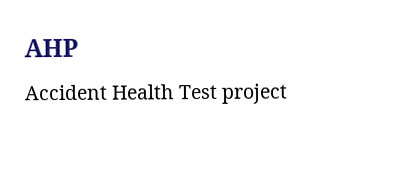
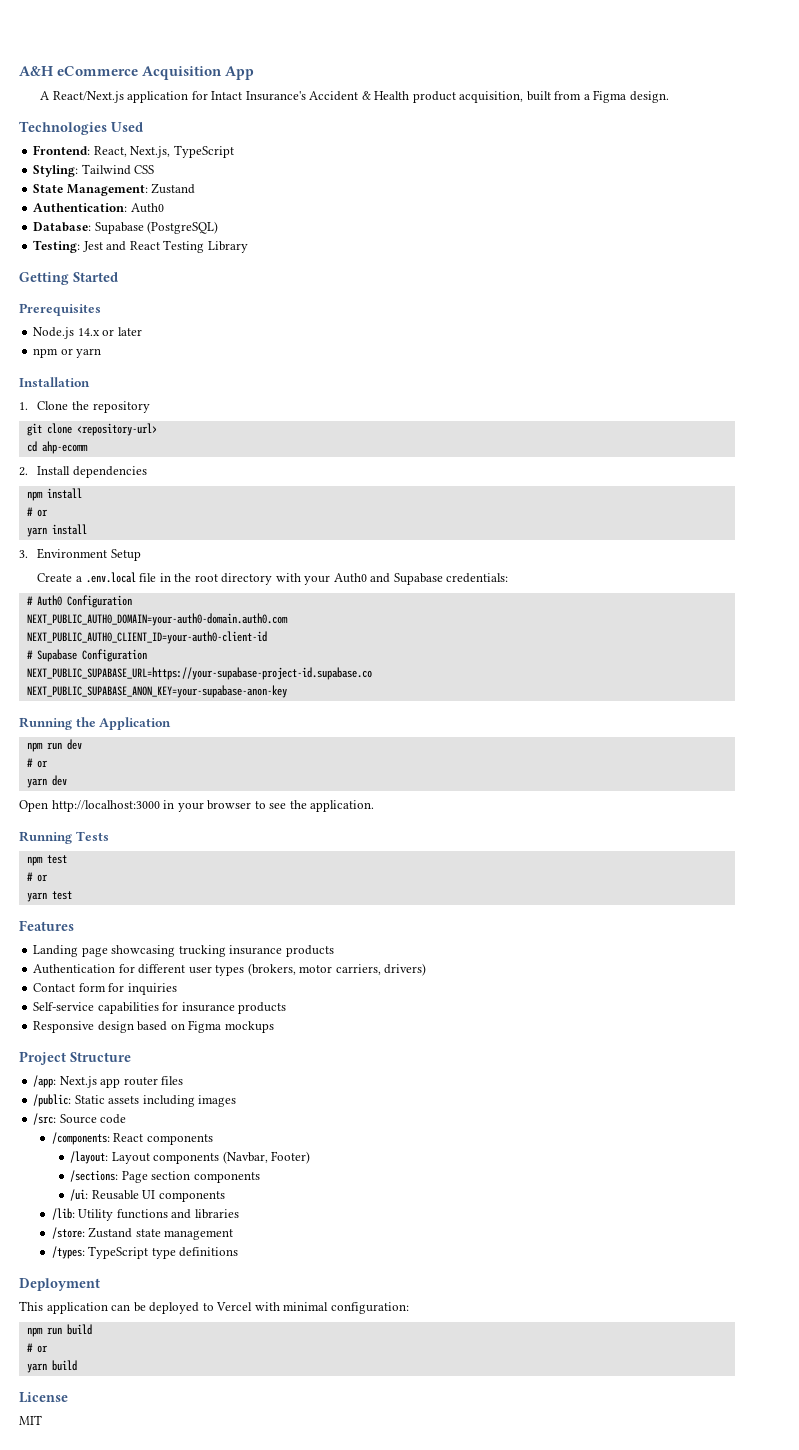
[24,38,79,58] [24,83,288,104] AHP // Accident Health Test project -> [19,66,255,80] [40,90,669,103] [19,121,143,135] [33,145,234,158] [33,164,155,177] [33,183,196,196] [33,203,164,213] [33,221,219,234] [33,240,248,253] [19,272,118,285] [19,303,101,316] [33,327,142,339] [33,348,102,358] [19,377,90,387] [19,401,150,413] [26,423,157,436] [26,441,88,454] [19,466,147,478] [26,488,82,501] [26,507,48,517] [26,524,87,537] [19,548,141,561] [37,572,509,585] [26,595,132,608] [26,613,288,626] [26,631,267,644] [26,649,147,662] [26,667,372,680] [26,685,287,698] [19,717,172,730] [26,739,82,752] [26,758,48,768] [26,775,67,788] [19,800,375,812] [19,831,109,844] [26,855,67,866] [26,872,48,882] [26,891,72,902] [19,920,74,931] [33,945,334,957] [33,963,427,976] [33,983,177,995] [33,1002,287,1014] [33,1020,274,1033] [19,1051,131,1065] [33,1075,184,1088] [33,1094,237,1107] [33,1113,127,1125] [51,1132,213,1145] [70,1151,311,1164] [70,1170,260,1183] [70,1189,225,1202] [51,1208,239,1221] [51,1227,234,1240] [51,1246,239,1259] [19,1278,100,1291] [19,1301,409,1314] [26,1324,92,1337] [26,1343,48,1353] [26,1360,77,1373] [19,1392,68,1403] [19,1415,42,1425] A&H eCommerce Acquisition App // A React/Next.js application for Intact Insurance's Accident & Health product acquisition, built from a Figma design. // Technologies Used // Frontend: React, Next.js, TypeScript // Styling: Tailwind CSS // State Management: Zustand // Authentication: Auth0 // Database: Supabase (PostgreSQL) // Testing: Jest and React Testing Library // Getting Started // Prerequisites // Node.js 14.x or later // npm or yarn // Installation // 1. Clone the repository // git clone <repository-url> // cd ahp-ecomm // 2. Install dependencies // npm install // # or // yarn install // 3. Environment Setup // Create a .env.local file in the root directory with your Auth0 and Supabase credentials: // # Auth0 Configuration // NEXT_PUBLIC_AUTH0_DOMAIN=your-auth0-domain.auth0.com // NEXT_PUBLIC_AUTH0_CLIENT_ID=your-auth0-client-id // # Supabase Configuration // NEXT_PUBLIC_SUPABASE_URL=https://your-supabase-project-id.supabase.co // NEXT_PUBLIC_SUPABASE_ANON_KEY=your-supabase-anon-key // Running the Application // npm run dev // # or // yarn dev // Open http://localhost:3000 in your browser to see the application. // Running Tests // npm test // # or // yarn test // Features // Landing page showcasing trucking insurance products // Authentication for different user types (brokers, motor carriers, drivers) // Contact form for inquiries // Self-service capabilities for insurance products // Responsive design based on Figma mockups // Project Structure // /app: Next.js app router files // /public: Static assets including images // /src: Source code // /components: React components // /layout: Layout components (Navbar, Footer) // /sections: Page section components // /ui: Reusable UI components // /lib: Utility functions and libraries // /store: Zustand state management // /types: TypeScript type definitions // Deployment // This application can be deployed to Vercel with minimal configuration: // npm run build // # or // yarn build // License // MIT

